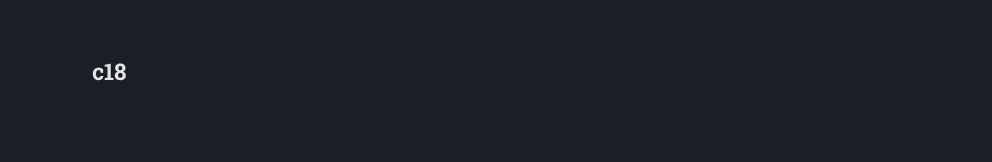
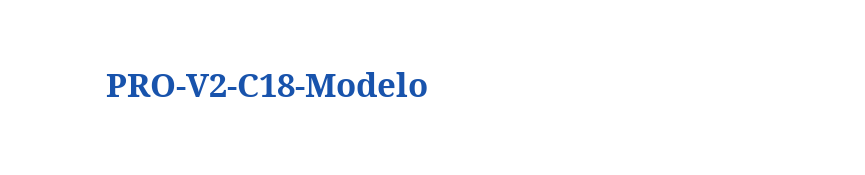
[92,63,127,81] c18 -> [106,72,428,97] PRO-V2-C18-Modelo

